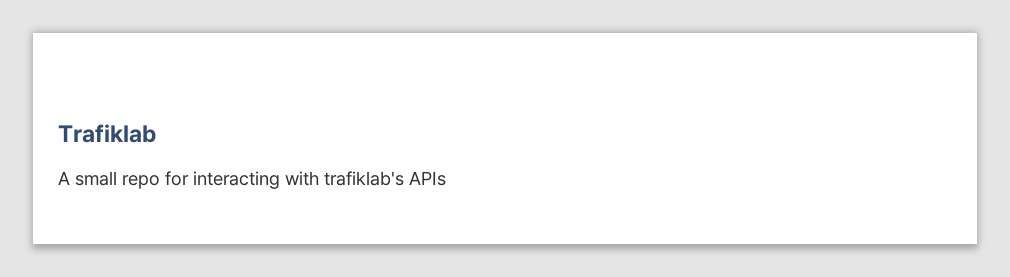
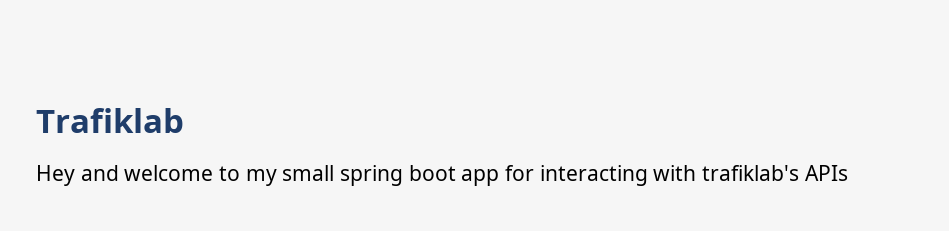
[58,171,160,189] A small repo -> [36,165,500,186] Hey and welcome to my small spring boot app

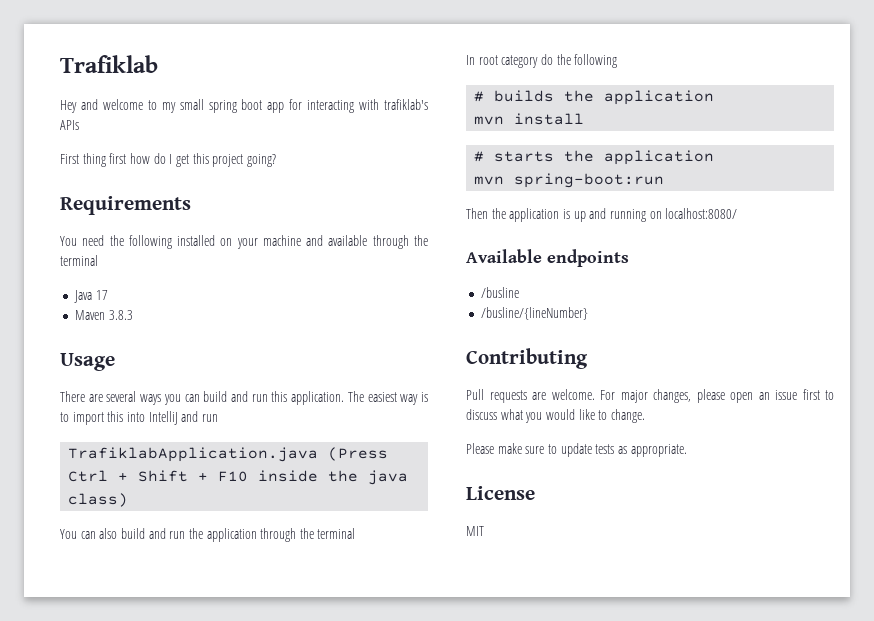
(848, 173) none -> [60,153,276,167] [60,196,191,215] [60,235,428,249] [60,255,98,266] [73,290,108,303] [74,310,133,320] [60,353,115,371] [60,391,429,405] [60,411,218,425] [68,447,389,462] [68,470,409,485] [68,493,129,507] [60,528,356,542] [466,54,618,68] [474,90,715,105] [474,113,585,125] [474,150,715,165] [474,173,665,188] [466,208,738,222] [466,249,629,267] [480,287,519,298] [480,307,588,320] [466,348,588,369] [466,389,834,403] [466,409,645,423] [466,443,687,457] [466,486,535,500] [466,526,484,536] // First thing first how do I get this project going? // Requirements // You need the following installed on your machine and available through the terminal // Java 17 // Maven 3.8.3 // Usage // There are several ways you can build and run this application. The easiest way is to import this into IntelliJ and run // TrafiklabApplication.java (Press Ctrl + Shift + F10 inside the java class) // You can also build and run the application through the terminal // In root category do the following // # builds the application // mvn install // # starts the application // mvn spring-boot:run // Then the application is up and running on localhost:8080/ // Available endpoints // /busline // /busline/{lineNumber} // Contributing // Pull requests are welcome. For major changes, please open an issue first to discuss what you would like to change. // Please make sure to update tests as appropriate. // License // MIT

